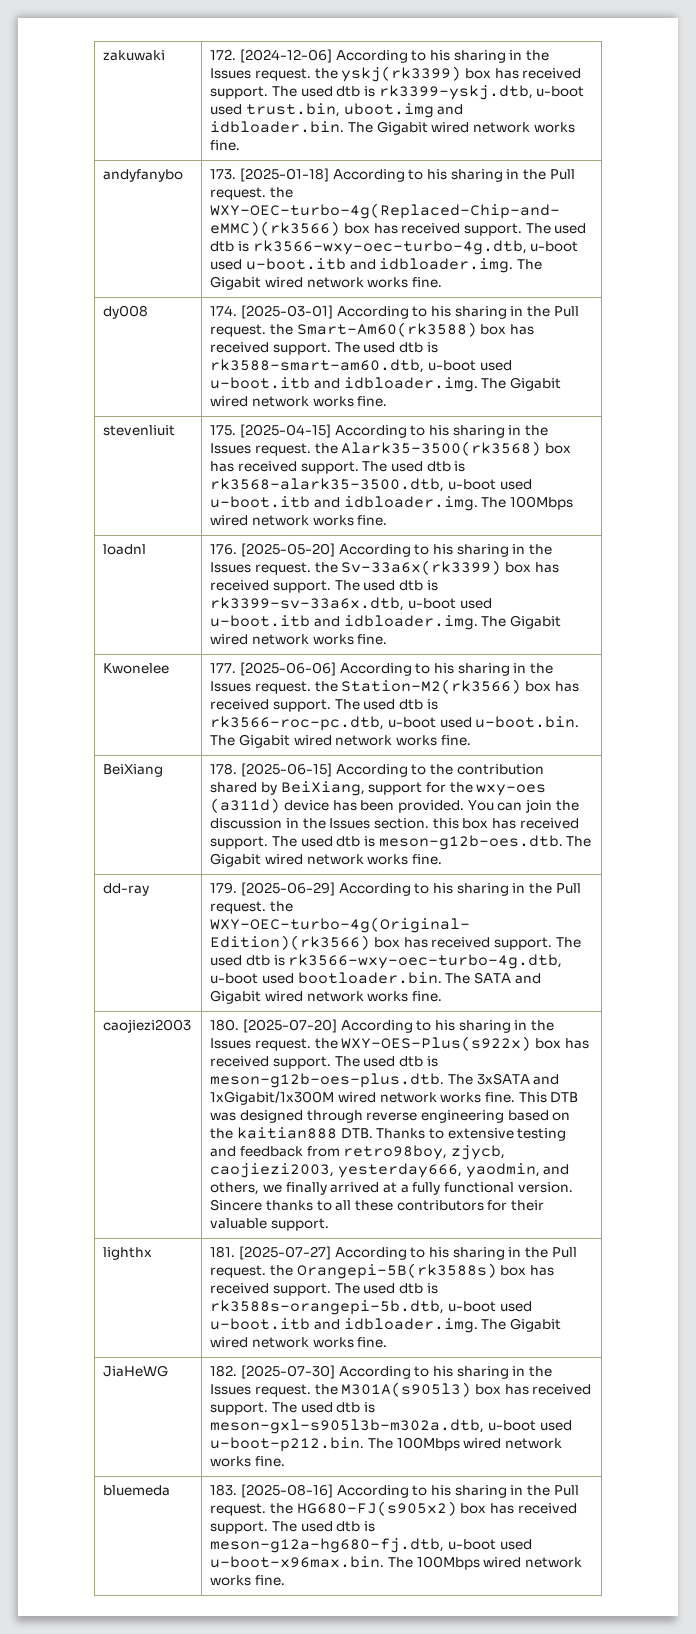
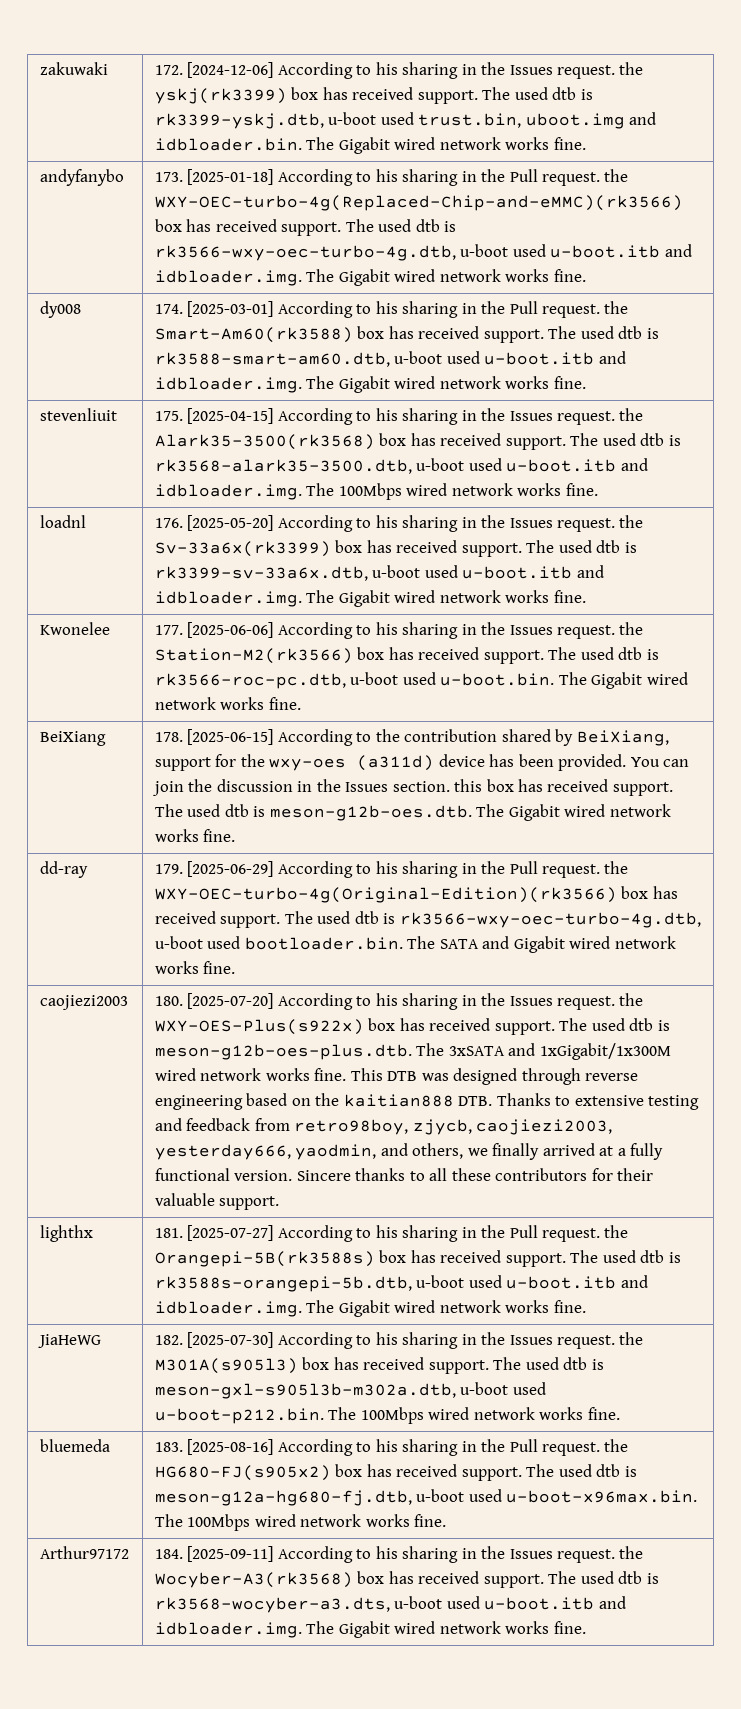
(286, 1580) none -> [39,1546,129,1559] [154,1546,644,1563] [154,1571,659,1588] [154,1596,626,1613] [154,1621,586,1638] // Arthur97172 | 184. [2025-09-11] According to his sharing in the Issues request. the Wocyber-A3(rk3568) box has received support. The used dtb is rk3568-wocyber-a3.dts, u-boot used u-boot.itb and idbloader.img. The Gigabit wired network works fine.

